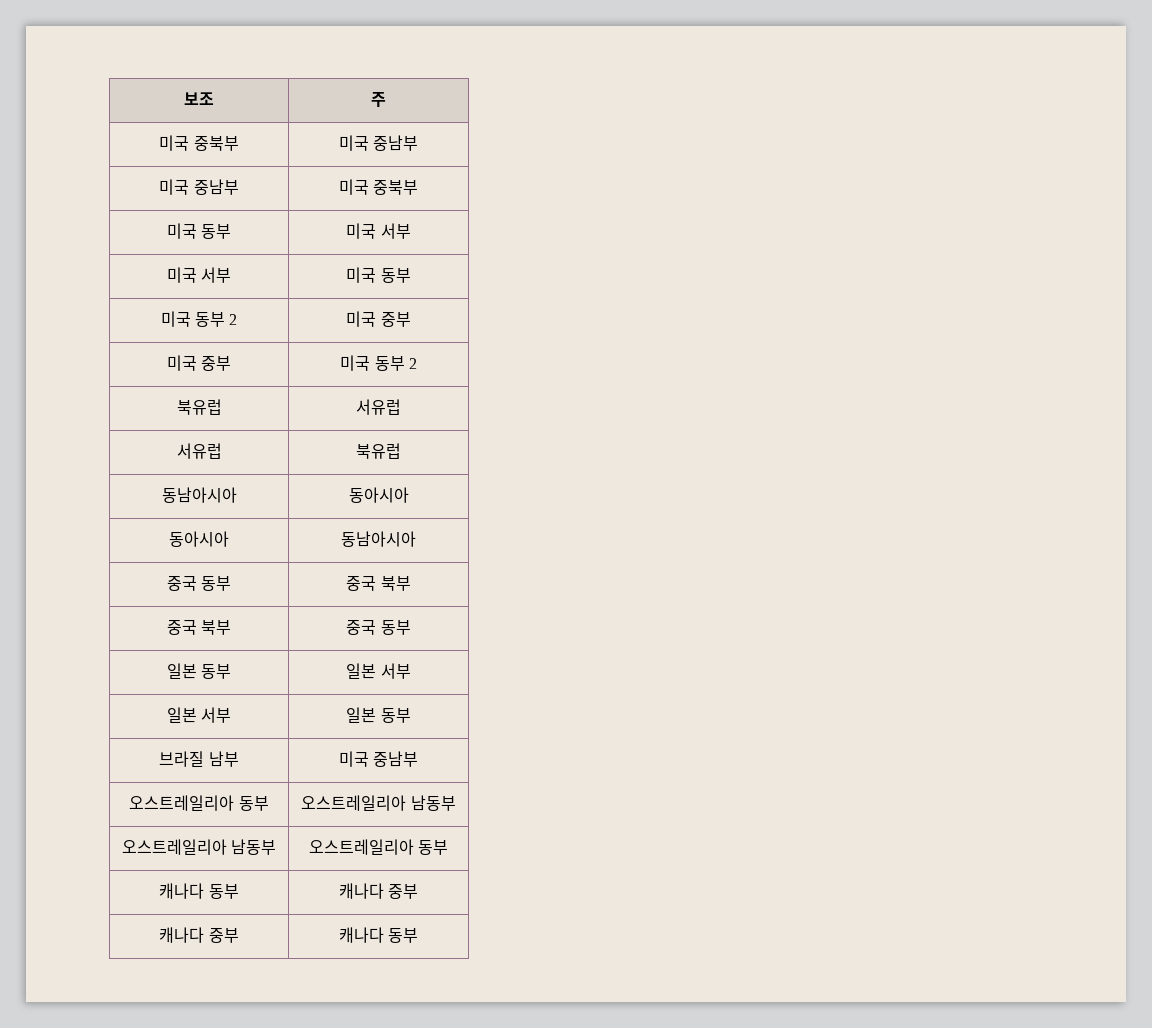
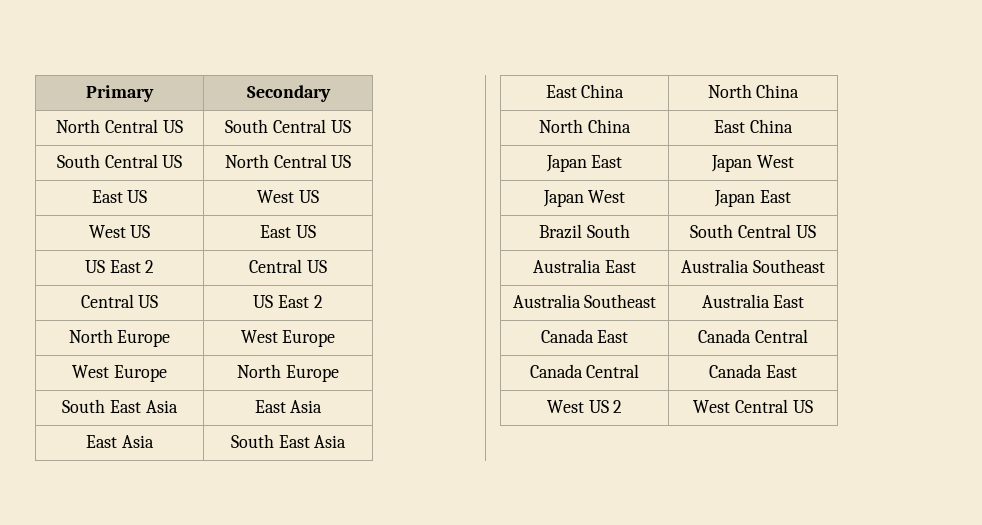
[184,92,214,105] [371,92,386,107] [159,135,239,151] [338,135,419,151] [159,179,239,195] [338,179,419,195] [166,223,232,239] [346,223,411,239] [166,267,232,283] [346,267,411,283] [160,311,238,327] [346,311,411,327] [166,355,232,371] [340,355,417,371] [176,399,222,415] [356,399,401,415] [176,443,222,459] [356,443,401,459] [161,487,237,503] [348,487,409,503] [169,531,229,547] [341,531,416,547] [166,576,232,591] [346,576,411,591] [166,620,232,635] [346,620,411,635] [166,663,232,679] [346,663,411,679] [166,707,232,723] [346,707,411,723] [159,751,239,767] [338,751,419,767] [129,795,269,811] [301,795,456,811] [121,839,277,855] [308,839,449,855] [159,883,239,899] [338,883,419,899] [159,927,239,943] [338,927,419,943] 보조 | 주 // 미국 중북부 | 미국 중남부 // 미국 중남부 | 미국 중북부 // 미국 동부 | 미국 서부 // 미국 서부 | 미국 동부 // 미국 동부 2 | 미국 중부 // 미국 중부 | 미국 동부 2 // 북유럽 | 서유럽 // 서유럽 | 북유럽 // 동남아시아 | 동아시아 // 동아시아 | 동남아시아 // 중국 동부 | 중국 북부 // 중국 북부 | 중국 동부 // 일본 동부 | 일본 서부 // 일본 서부 | 일본 동부 // 브라질 남부 | 미국 중남부 // 오스트레일리아 동부 | 오스트레일리아 남동부 // 오스트레일리아 남동부 | 오스트레일리아 동부 // 캐나다 동부 | 캐나다 중부 // 캐나다 중부 | 캐나다 동부 -> [86,85,154,102] [246,85,331,102] [56,119,183,133] [225,119,351,133] [56,154,183,168] [224,154,352,168] [91,190,148,203] [257,190,319,203] [88,225,151,238] [260,225,316,238] [84,260,155,273] [249,259,327,273] [80,294,159,308] [253,295,323,308] [68,329,171,347] [240,330,336,347] [72,365,167,382] [237,364,339,382] [62,399,178,413] [254,400,323,413] [86,435,154,448] [230,434,347,448] [545,84,625,98] [707,84,800,98] [539,119,631,133] [714,119,793,133] [545,155,623,172] [711,155,794,172] [542,190,626,207] [714,190,791,207] [539,224,630,239] [690,224,816,238] [533,259,636,273] [681,259,825,273] [512,294,657,308] [701,294,805,308] [540,329,629,343] [698,329,808,343] [529,364,640,378] [709,364,797,378] [546,400,623,413] [693,399,813,413] Primary | Secondary // North Central US | South Central US // South Central US | North Central US // East US | West US // West US | East US // US East 2 | Central US // Central US | US East 2 // North Europe | West Europe // West Europe | North Europe // South East Asia | East Asia // East Asia | South East Asia // East China | North China // North China | East China // Japan East | Japan West // Japan West | Japan East // Brazil South | South Central US // Australia East | Australia Southeast // Australia Southeast | Australia East // Canada East | Canada Central // Canada Central | Canada East // West US 2 | West Central US

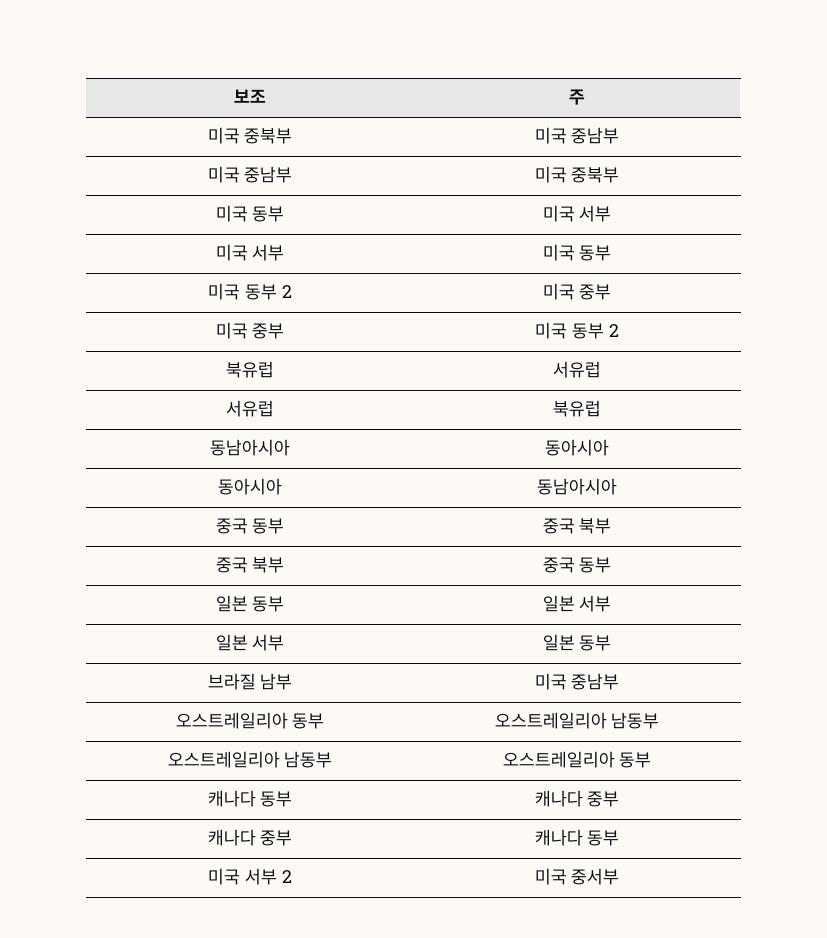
[86,85,154,102] [246,85,331,102] [56,119,183,133] [225,119,351,133] [56,154,183,168] [224,154,352,168] [91,190,148,203] [257,190,319,203] [88,225,151,238] [260,225,316,238] [84,260,155,273] [249,259,327,273] [80,294,159,308] [253,295,323,308] [68,329,171,347] [240,330,336,347] [72,365,167,382] [237,364,339,382] [62,399,178,413] [254,400,323,413] [86,435,154,448] [230,434,347,448] [545,84,625,98] [707,84,800,98] [539,119,631,133] [714,119,793,133] [545,155,623,172] [711,155,794,172] [542,190,626,207] [714,190,791,207] [539,224,630,239] [690,224,816,238] [533,259,636,273] [681,259,825,273] [512,294,657,308] [701,294,805,308] [540,329,629,343] [698,329,808,343] [529,364,640,378] [709,364,797,378] [546,400,623,413] [693,399,813,413] Primary | Secondary // North Central US | South Central US // South Central US | North Central US // East US | West US // West US | East US // US East 2 | Central US // Central US | US East 2 // North Europe | West Europe // West Europe | North Europe // South East Asia | East Asia // East Asia | South East Asia // East China | North China // North China | East China // Japan East | Japan West // Japan West | Japan East // Brazil South | South Central US // Australia East | Australia Southeast // Australia Southeast | Australia East // Canada East | Canada Central // Canada Central | Canada East // West US 2 | West Central US -> [234,89,266,103] [569,89,585,105] [207,127,293,144] [534,127,620,144] [207,166,293,183] [534,166,620,183] [215,205,285,222] [542,205,612,222] [215,244,285,261] [542,244,612,261] [208,283,292,300] [542,283,612,300] [215,322,285,339] [535,322,619,339] [226,361,274,378] [553,361,601,378] [226,400,274,417] [553,400,601,417] [210,439,290,456] [545,439,609,456] [218,478,282,495] [537,478,617,495] [215,518,285,534] [542,518,612,534] [215,557,285,573] [542,557,612,573] [215,595,285,612] [542,595,612,612] [215,634,285,651] [542,634,612,651] [207,673,293,690] [534,673,620,690] [175,712,325,729] [494,712,660,729] [167,751,333,768] [502,751,652,768] [207,790,293,807] [534,790,620,807] [207,829,293,846] [534,829,620,846] [208,868,292,885] [534,868,620,885] 보조 | 주 // 미국 중북부 | 미국 중남부 // 미국 중남부 | 미국 중북부 // 미국 동부 | 미국 서부 // 미국 서부 | 미국 동부 // 미국 동부 2 | 미국 중부 // 미국 중부 | 미국 동부 2 // 북유럽 | 서유럽 // 서유럽 | 북유럽 // 동남아시아 | 동아시아 // 동아시아 | 동남아시아 // 중국 동부 | 중국 북부 // 중국 북부 | 중국 동부 // 일본 동부 | 일본 서부 // 일본 서부 | 일본 동부 // 브라질 남부 | 미국 중남부 // 오스트레일리아 동부 | 오스트레일리아 남동부 // 오스트레일리아 남동부 | 오스트레일리아 동부 // 캐나다 동부 | 캐나다 중부 // 캐나다 중부 | 캐나다 동부 // 미국 서부 2 | 미국 중서부

